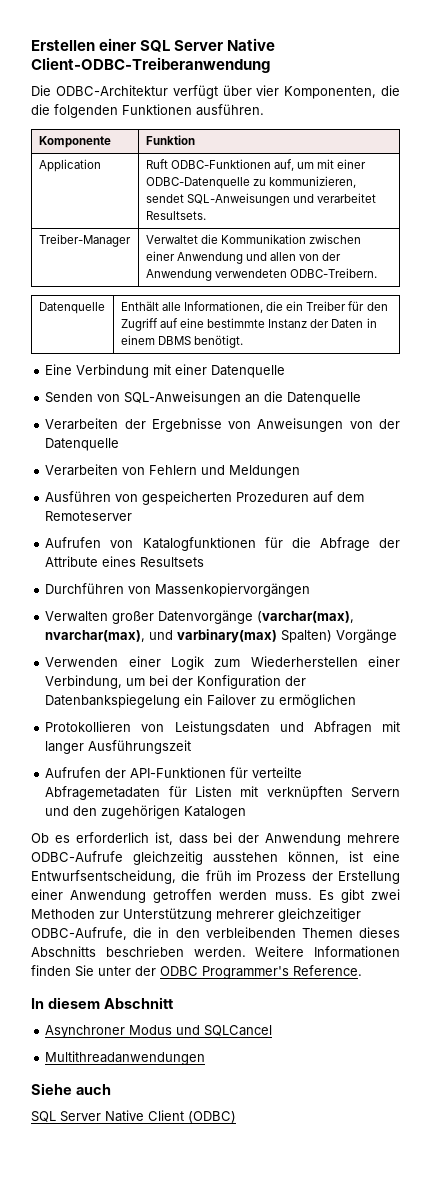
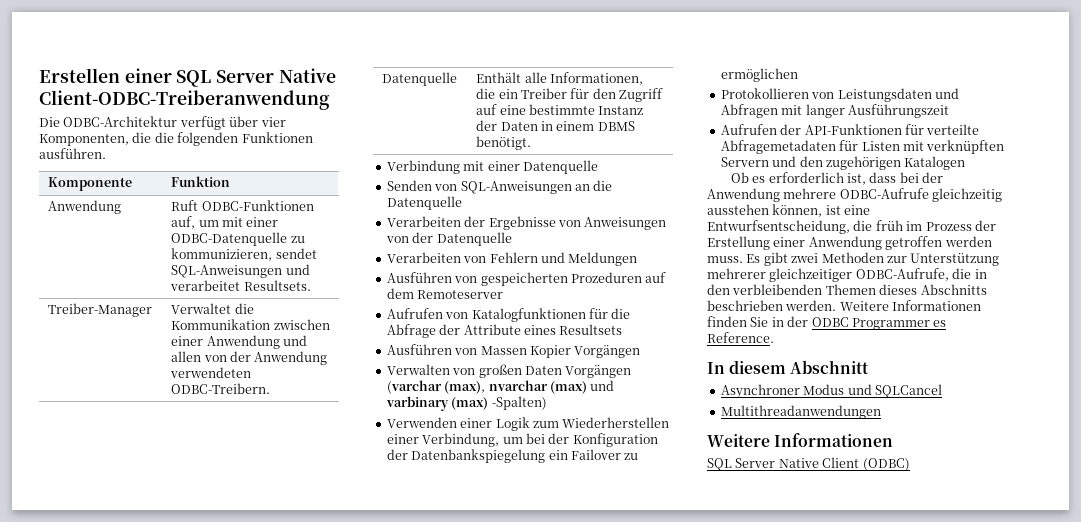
[38,159,101,172] Application -> [48,200,122,214] Anwendung
[45,364,73,375] Eine -> (532, 143) none
[45,583,311,597] [45,610,355,624] [45,629,398,643] Durchführen von Massenkopiervorgängen // Verwalten großer Datenvorgänge (varchar(max), nvarchar(max), und varbinary(max) Spalten) Vorgänge -> [386,344,641,358] [386,364,632,378] [386,380,615,394] [385,396,547,411] Ausführen von Massen Kopier Vorgängen // Verwalten von großen Daten Vorgängen (varchar (max), nvarchar (max) und varbinary (max) -Spalten)
[98,966,131,976] unter -> [771,317,784,327] in
[202,966,289,979] Programmer's -> [851,318,947,330] Programmer es
[31,1083,111,1095] Siehe auch -> [707,433,894,447] Weitere Informationen

